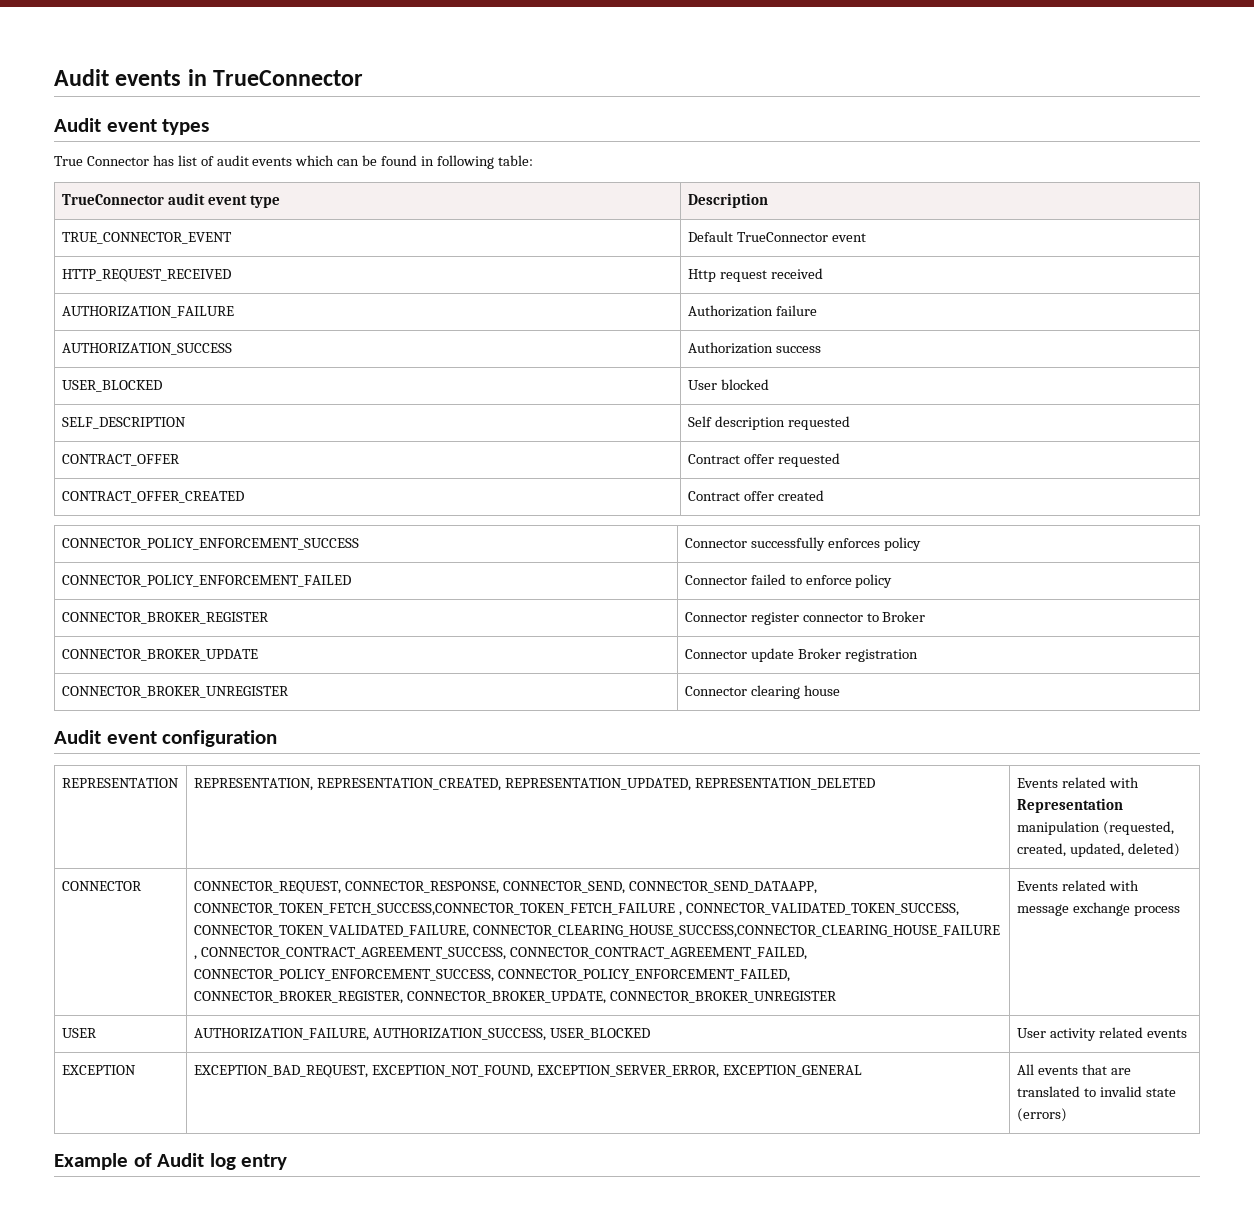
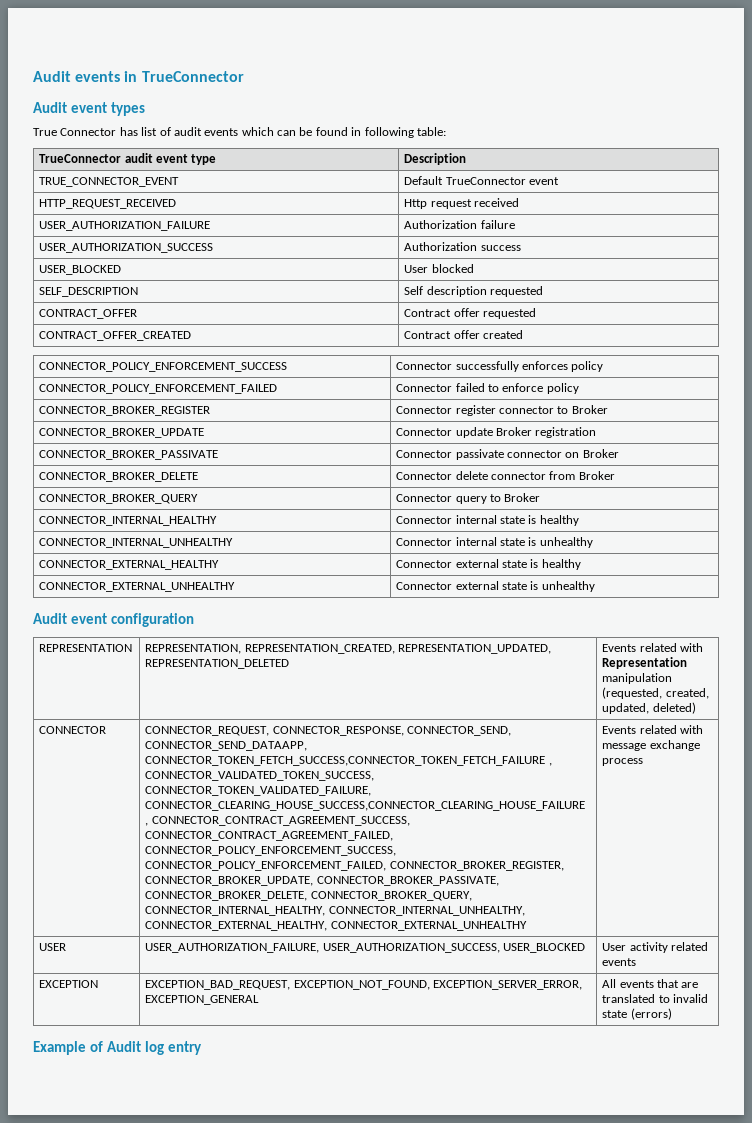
[61,306,234,318] AUTHORIZATION_FAILURE -> [39,221,211,231] USER_AUTHORIZATION_FAILURE
[61,343,232,355] AUTHORIZATION_SUCCESS -> [39,243,214,253] USER_AUTHORIZATION_SUCCESS
[61,686,289,698] [684,685,840,699] CONNECTOR_BROKER_UNREGISTER | Connector clearing house -> [39,450,219,460] [396,449,619,460] [39,472,199,482] [396,471,615,480] [39,494,199,504] [396,493,541,504] [39,516,218,526] [396,515,579,526] [39,538,234,548] [396,537,593,548] [39,560,220,570] [396,559,581,570] [39,582,236,592] [396,581,595,592] CONNECTOR_BROKER_PASSIVATE | Connector passivate connector on Broker // CONNECTOR_BROKER_DELETE | Connector delete connector from Broker // CONNECTOR_BROKER_QUERY | Connector query to Broker // CONNECTOR_INTERNAL_HEALTHY | Connector internal state is healthy // CONNECTOR_INTERNAL_UNHEALTHY | Connector internal state is unhealthy // CONNECTOR_EXTERNAL_HEALTHY | Connector external state is healthy // CONNECTOR_EXTERNAL_UNHEALTHY | Connector external state is unhealthy
[609,991,837,1003] CONNECTOR_BROKER_UNREGISTER -> [316,876,499,886] [145,891,472,901] [145,906,525,916] [145,921,527,931] CONNECTOR_BROKER_PASSIVATE, CONNECTOR_BROKER_DELETE, CONNECTOR_BROKER_QUERY, CONNECTOR_INTERNAL_HEALTHY, CONNECTOR_INTERNAL_UNHEALTHY, CONNECTOR_EXTERNAL_HEALTHY, CONNECTOR_EXTERNAL_UNHEALTHY
[193,1028,546,1041] AUTHORIZATION_FAILURE, AUTHORIZATION_SUCCESS, -> [145,943,500,953] USER_AUTHORIZATION_FAILURE, USER_AUTHORIZATION_SUCCESS,

